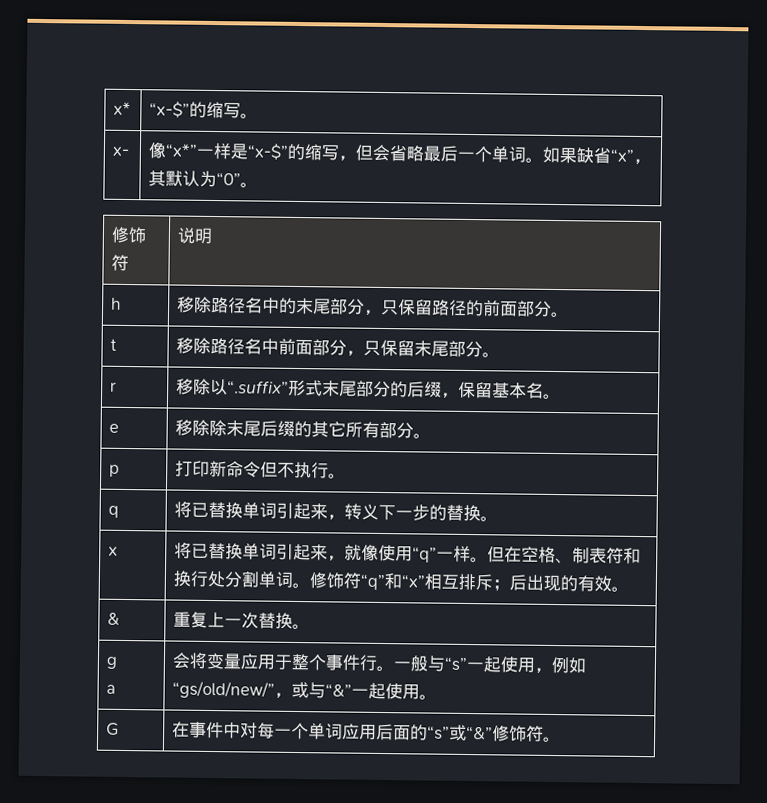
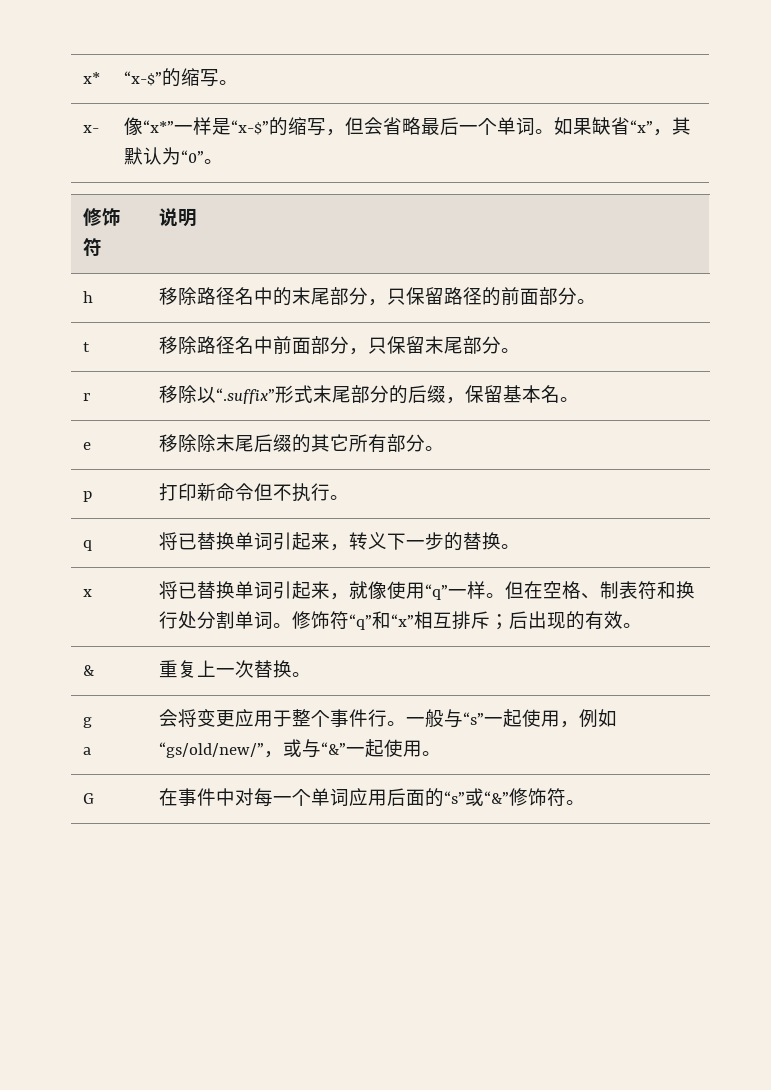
[223,653,243,670] 量 -> [215,710,235,727] 更

